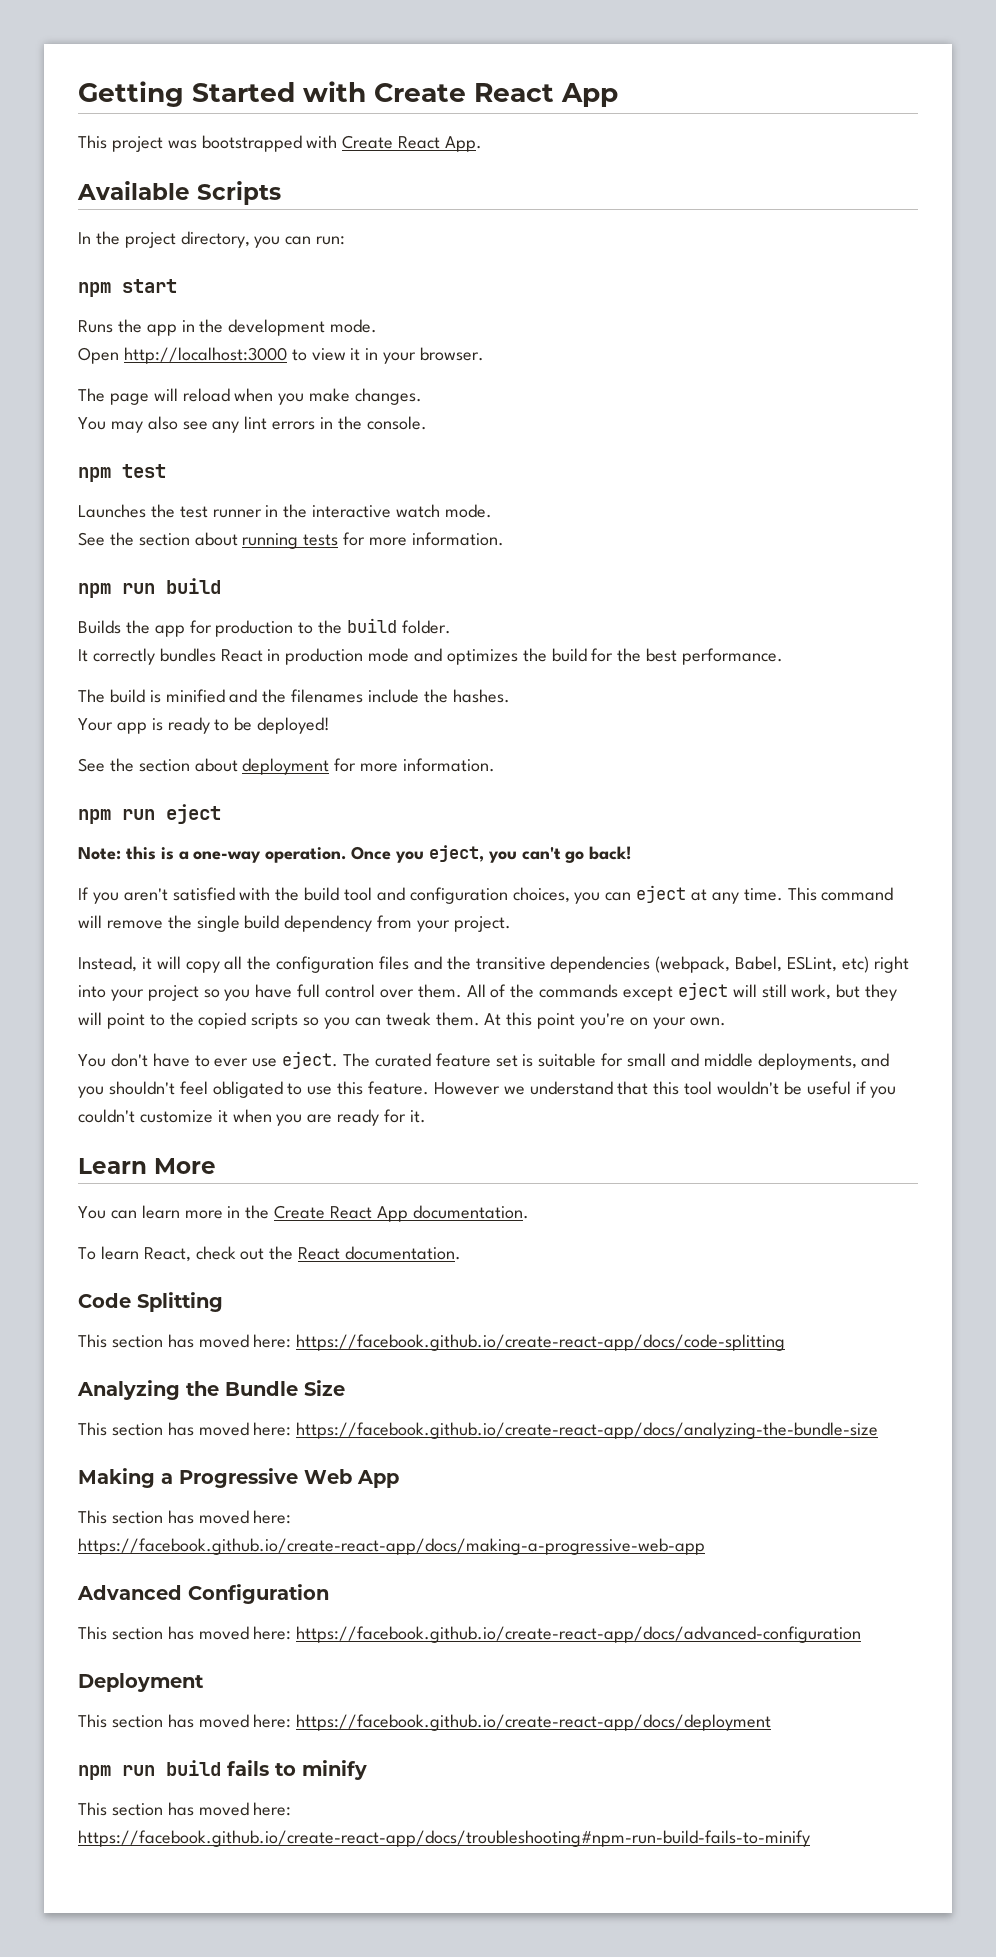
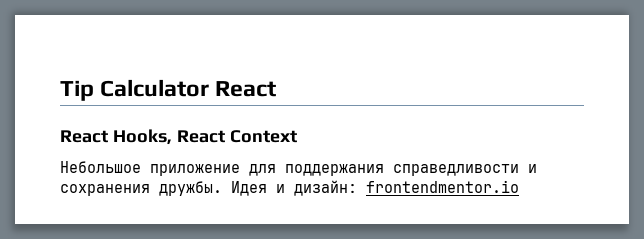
[78,81,618,107] [78,135,483,152] [77,181,281,205] [78,231,346,248] [78,279,177,297] [78,319,378,336] [78,347,485,364] [78,388,423,405] [78,416,427,433] [78,464,166,482] [78,504,492,518] [78,532,504,549] [78,578,221,598] [78,618,451,637] [78,648,784,665] [78,689,510,703] [78,717,331,734] [78,758,496,775] [78,804,221,824] [78,845,632,863] [78,885,894,904] [78,915,511,932] [78,956,909,973] [78,982,898,1001] [78,1012,726,1029] [78,1051,890,1070] [78,1081,897,1098] [78,1109,426,1126] [78,1158,216,1174] [78,1205,529,1222] [78,1246,462,1262] [78,1292,223,1312] [78,1334,786,1351] [77,1380,345,1400] [78,1422,879,1439] [78,1468,399,1488] [78,1510,292,1524] [78,1538,705,1555] [77,1584,329,1604] [78,1626,862,1643] [78,1673,204,1692] [78,1714,772,1731] [78,1760,367,1780] [78,1802,292,1816] [78,1830,810,1847] Getting Started with Create React App // This project was bootstrapped with Create React App. // Available Scripts // In the project directory, you can run: // npm start // Runs the app in the development mode. // Open http://localhost:3000 to view it in your browser. // The page will reload when you make changes. // You may also see any lint errors in the console. // npm test // Launches the test runner in the interactive watch mode. // See the section about running tests for more information. // npm run build // Builds the app for production to the build folder. // It correctly bundles React in production mode and optimizes the build for the best performance. // The build is minified and the filenames include the hashes. // Your app is ready to be deployed! // See the section about deployment for more information. // npm run eject // Note: this is a one-way operation. Once you eject, you can't go back! // If you aren't satisfied with the build tool and configuration choices, you can eject at any time. This command will remove the single build dependency from your project. // Instead, it will copy all the configuration files and the transitive dependencies (webpack, Babel, ESLint, etc) right into your project so you have full control over them. All of the commands except eject will still work, but they will point to the copied scripts so you can tweak them. At this point you're on your own. // You don't have to ever use eject. The curated feature set is suitable for small and middle deployments, and you shouldn't feel obligated to use this feature. However we understand that this tool wouldn't be useful if you couldn't customize it when you are ready for it. // Learn More // You can learn more in the Create React App documentation. // To learn React, check out the React documentation. // Code Splitting // This section has moved here: https://facebook.github.io/create-react-app/docs/code-splitting // Analyzing the Bundle Size // This section has moved here: https://facebook.github.io/create-react-app/docs/analyzing-the-bundle-size // Making a Progressive Web App // This section has moved here: https://facebook.github.io/create-react-app/docs/making-a-progressive-web-app // Advanced Configuration // This section has moved here: https://facebook.github.io/create-react-app/docs/advanced-configuration // Deployment // This section has moved here: https://facebook.github.io/create-react-app/docs/deployment // npm run build fails to minify // This section has moved here: https://facebook.github.io/create-react-app/docs/troubleshooting#npm-run-build-fails-to-minify -> [60,79,277,101] [60,129,297,145] [60,161,537,176] [60,180,519,196] Tip Calculator React // React Hooks, React Context // Небольшое приложение для поддержания справедливости и сохранения дружбы. Идея и дизайн: frontendmentor.io

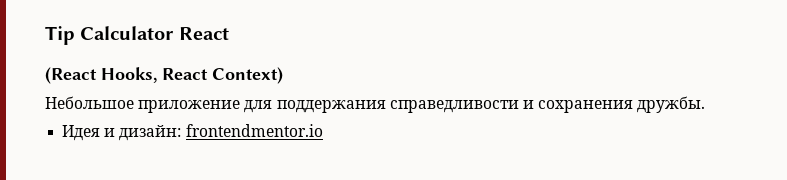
[60,130,108,143] React -> [45,67,97,84] (React
[229,130,297,143] Context -> [212,67,283,84] Context)
(222, 188) none -> (706, 104) //

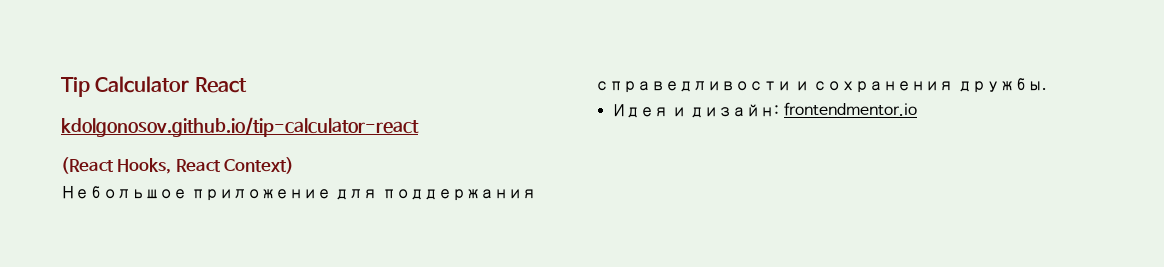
(229, 33) none -> [61,117,419,137] // kdolgonosov.github.io/tip-calculator-react

